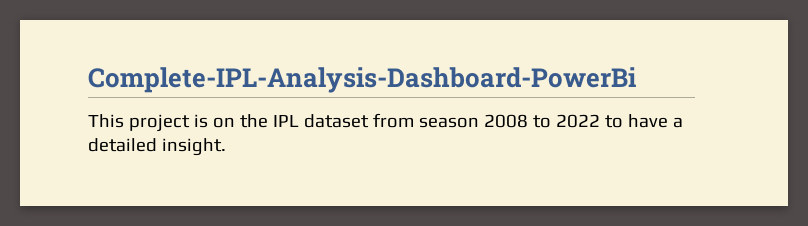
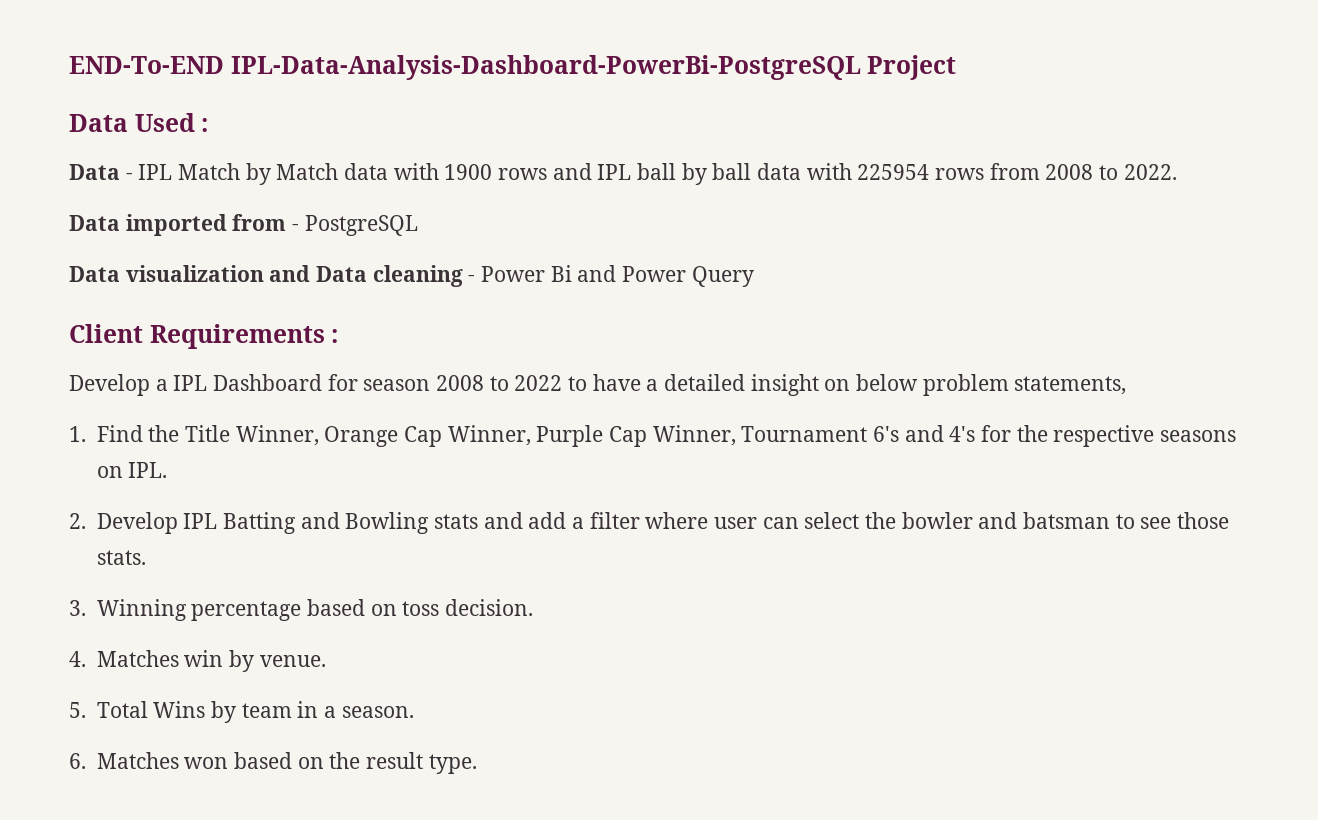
[88,67,636,93] [88,113,414,132] Complete-IPL-Analysis-Dashboard-PowerBi // This project is on the IPL dataset from -> [69,55,957,80] [69,113,209,132] [69,163,1177,185] [69,214,418,236] [69,265,754,287] [69,324,339,349] [69,374,358,396] END-To-END IPL-Data-Analysis-Dashboard-PowerBi-PostgreSQL Project // Data Used : // Data - IPL Match by Match data with 1900 rows and IPL ball by ball data with 225954 rows from 2008 to 2022. // Data imported from - PostgreSQL // Data visualization and Data cleaning - Power Bi and Power Query // Client Requirements : // Develop a IPL Dashboard for
[161,138,226,156] insight. -> [750,374,1127,396] [69,425,1236,447] [96,462,168,478] [69,512,1229,534] [96,550,146,565] [69,599,533,621] [69,650,326,672] [69,701,414,723] [69,752,477,774] insight on below problem statements, // 1. Find the Title Winner, Orange Cap Winner, Purple Cap Winner, Tournament 6's and 4's for the respective seasons on IPL. // 2. Develop IPL Batting and Bowling stats and add a filter where user can select the bowler and batsman to see those stats. // 3. Winning percentage based on toss decision. // 4. Matches win by venue. // 5. Total Wins by team in a season. // 6. Matches won based on the result type.

